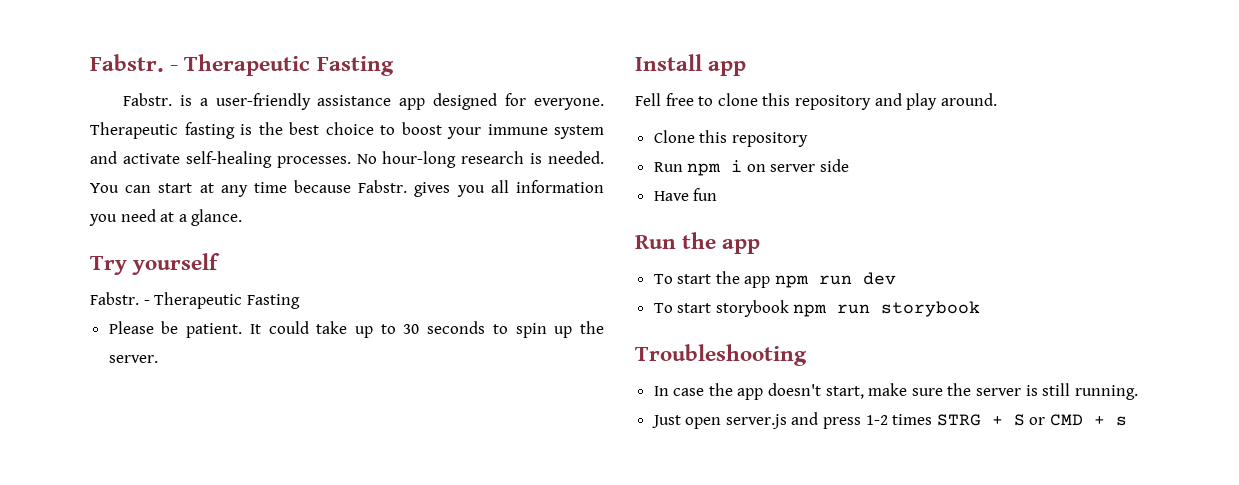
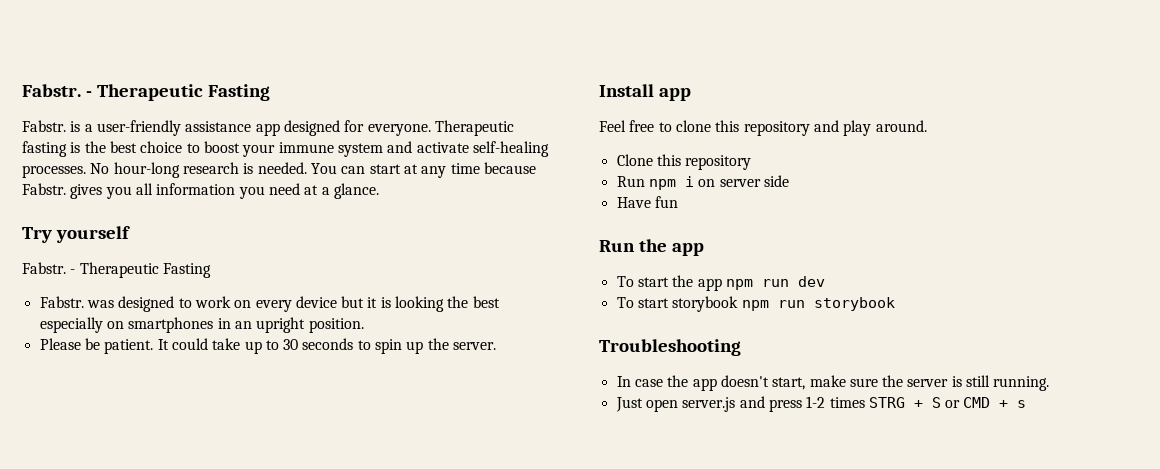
(300, 301) none -> [39,296,500,312] [39,317,364,333] // Fabstr. was designed to work on every device but it is looking the best especially on smartphones in an upright position.
[635,93,661,106] Fell -> [599,120,626,132] Feel

